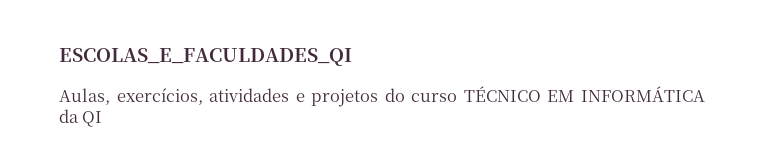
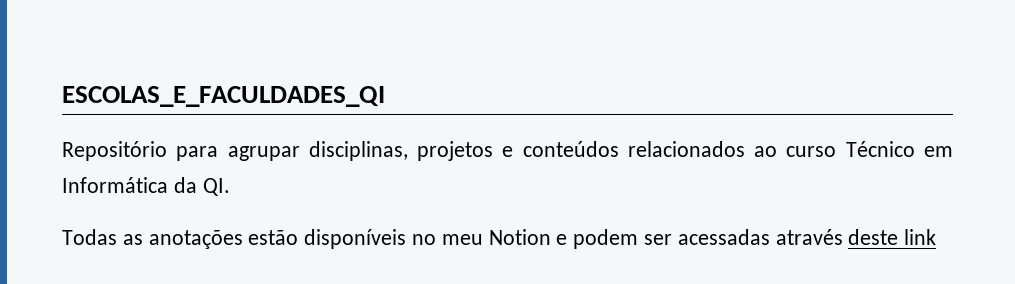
[59,86,705,107] [59,109,103,127] Aulas, exercícios, atividades e projetos do curso TÉCNICO EM INFORMÁTICA da QI -> [62,141,953,161] [62,177,230,196] [62,229,937,249] Repositório para agrupar disciplinas, projetos e conteúdos relacionados ao curso Técnico em Informática da QI. // Todas as anotações estão disponíveis no meu Notion e podem ser acessadas através deste link

